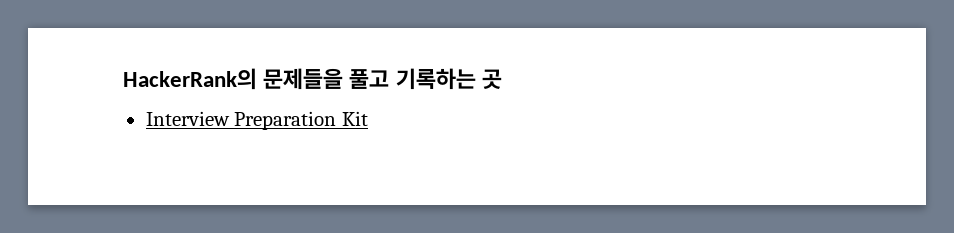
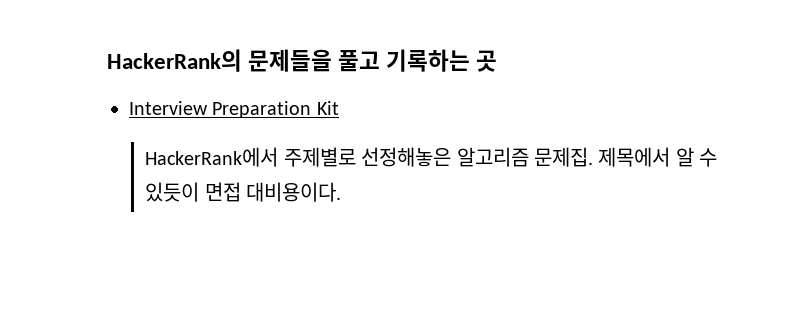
(368, 118) none -> [145,147,718,167] [145,182,342,202] // HackerRank에서 주제별로 선정해놓은 알고리즘 문제집. 제목에서 알 수 있듯이 면접 대비용이다.

